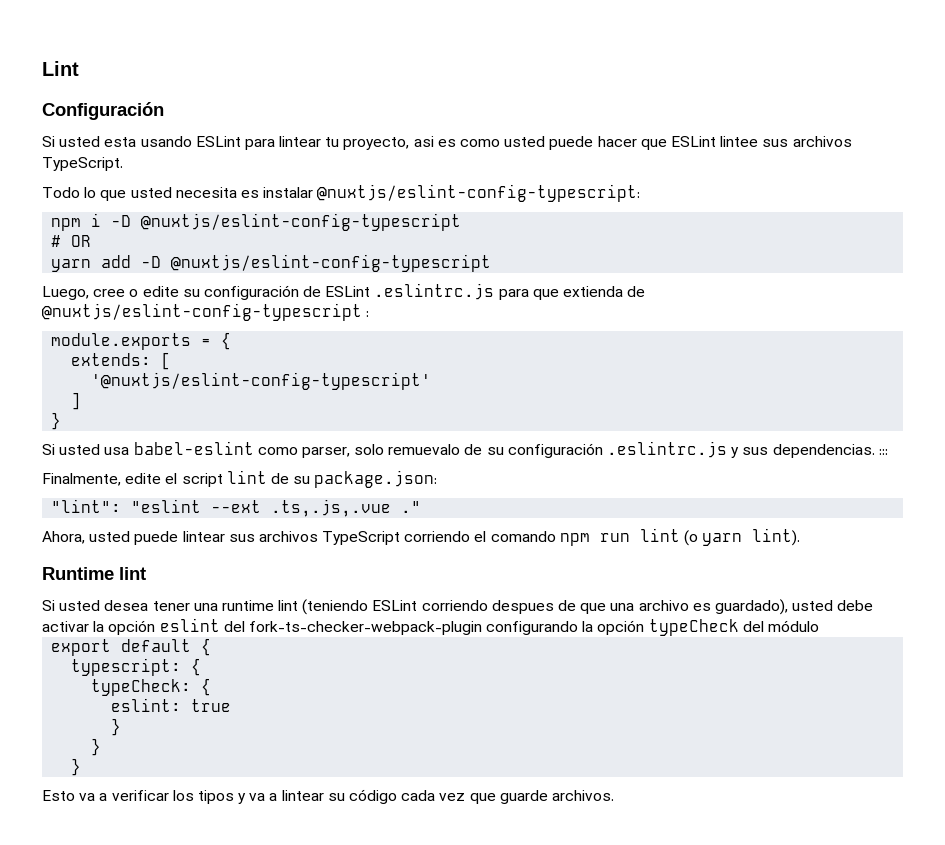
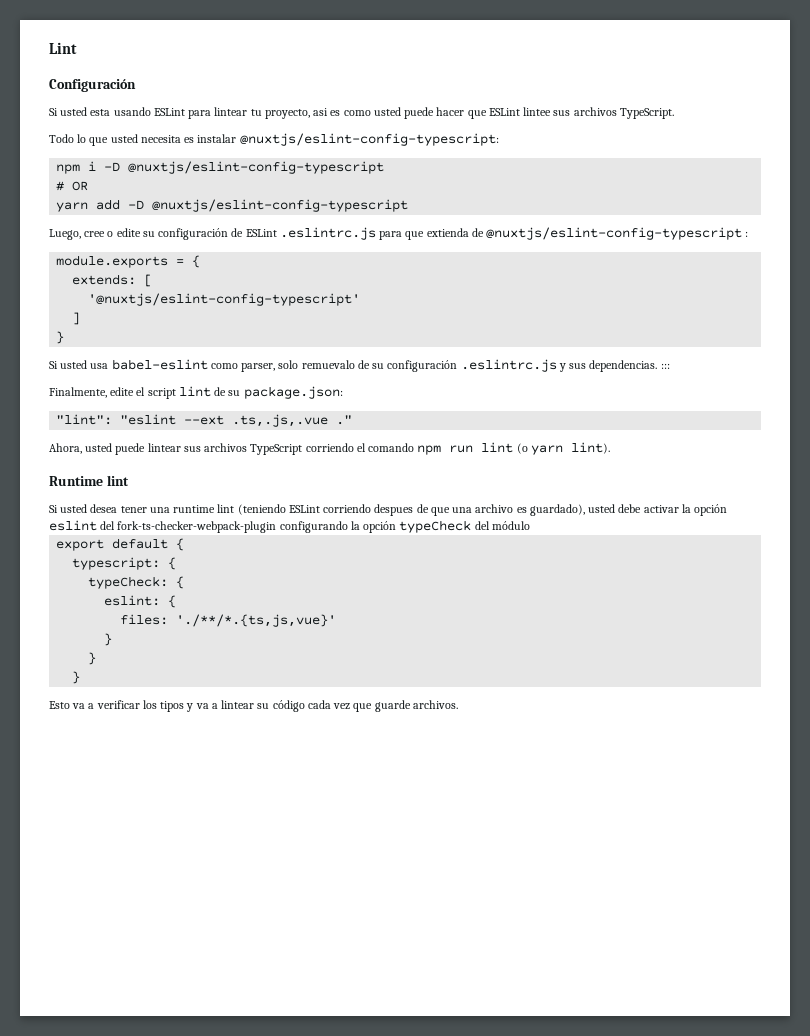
[191,699,232,712] true -> [168,595,177,608] [120,614,337,627] { // files: './**/*.{ts,js,vue}'

